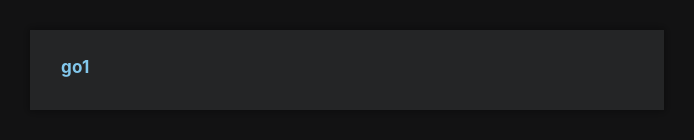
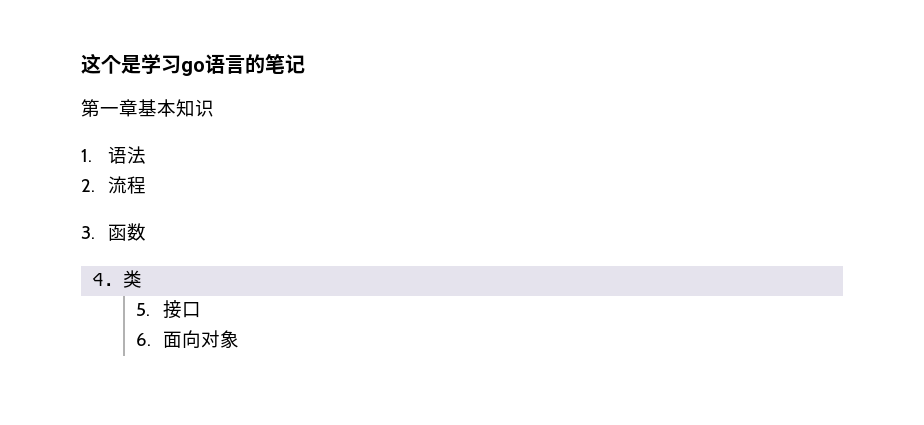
[61,60,89,77] go1 -> [81,53,305,76] [81,99,214,117] [81,146,147,164] [81,176,147,194] [81,223,147,241] [92,270,143,288] [135,300,201,319] [135,330,239,348] 这个是学习go语言的笔记 // 第一章基本知识 // 1.语法 // 2.流程 // 3.函数 // 4.类 // 5.接口 // 6.面向对象

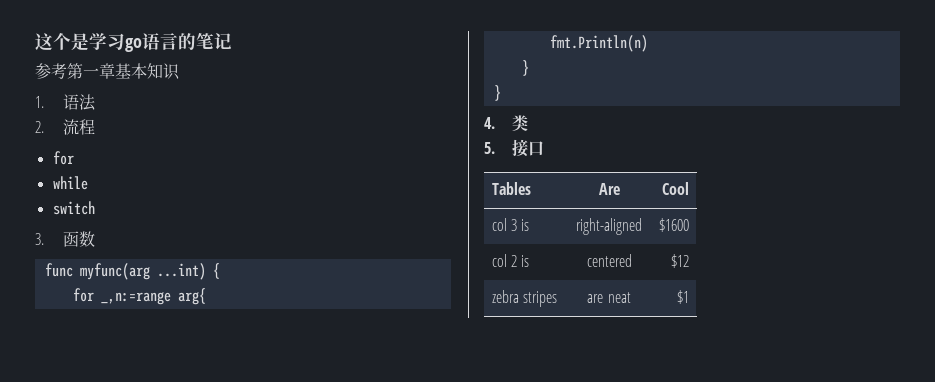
(305, 64) none -> [35,63,67,79] 参考
(147, 185) none -> [52,151,74,165] [52,176,88,190] [52,201,95,215] // for // while // switch
[92,270,143,288] [135,300,201,319] [135,330,239,348] 4.类 // 5.接口 // 6.面向对象 -> [44,263,220,280] [72,288,206,305] [549,35,648,52] [521,60,529,76] [493,85,501,101] [484,115,528,132] [484,139,544,157] [491,182,531,195] [598,183,620,195] [662,182,690,195] [491,218,530,231] [576,218,642,235] [659,218,690,232] [491,254,530,267] [586,254,632,267] [671,254,690,268] [491,290,558,307] [587,292,631,303] [677,290,690,304] func myfunc(arg ...int) { // for _,n:=range arg{ // fmt.Println(n) // } // } // 4.类 // 5.接口 // Tables | Are | Cool // col 3 is | right-aligned | $1600 // col 2 is | centered | $12 // zebra stripes | are neat | $1

